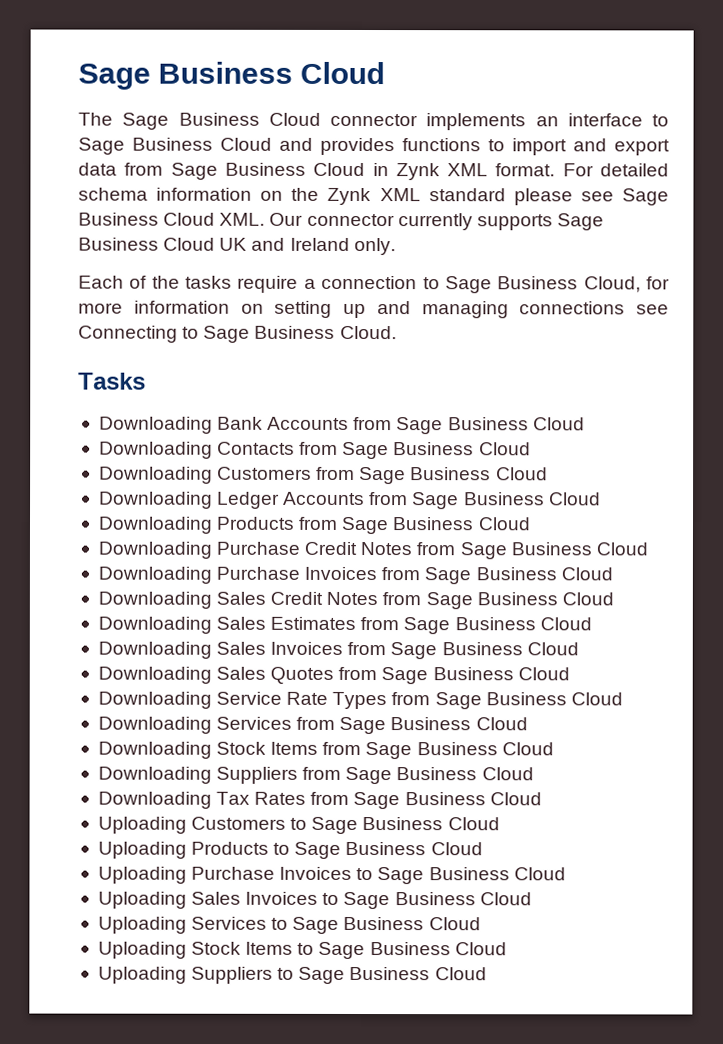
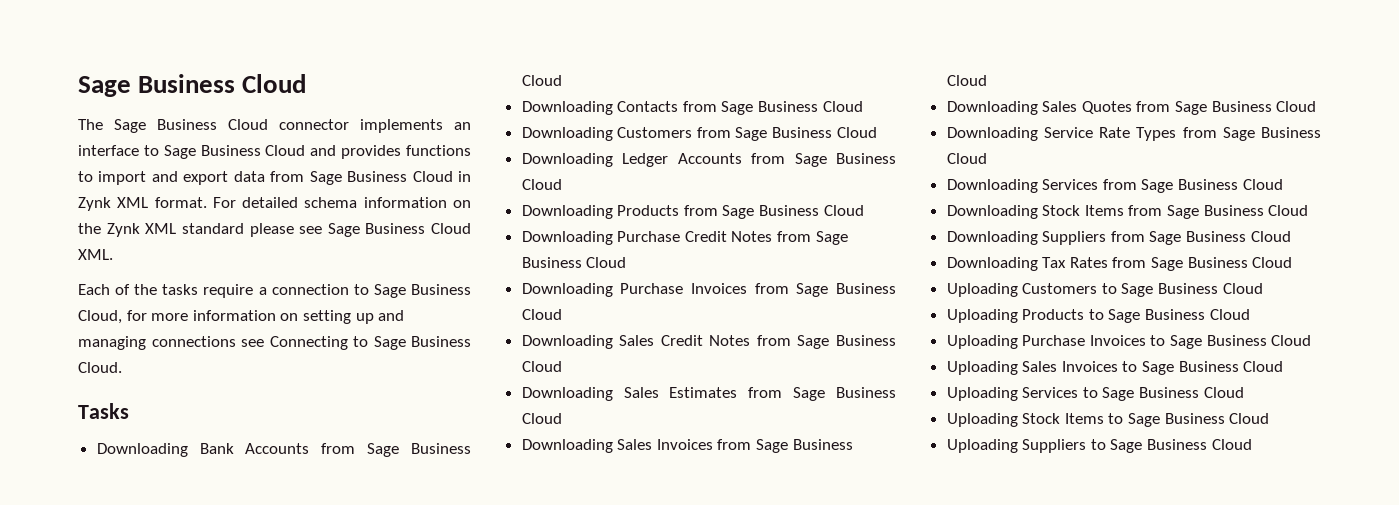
[269,212,604,231] [78,237,396,256] Our connector currently supports Sage Business Cloud UK and Ireland only. -> (113, 254) none

